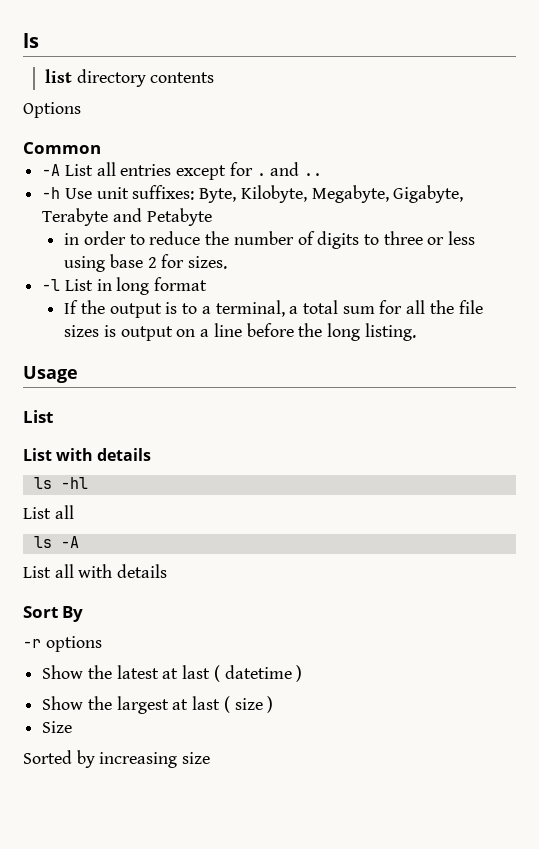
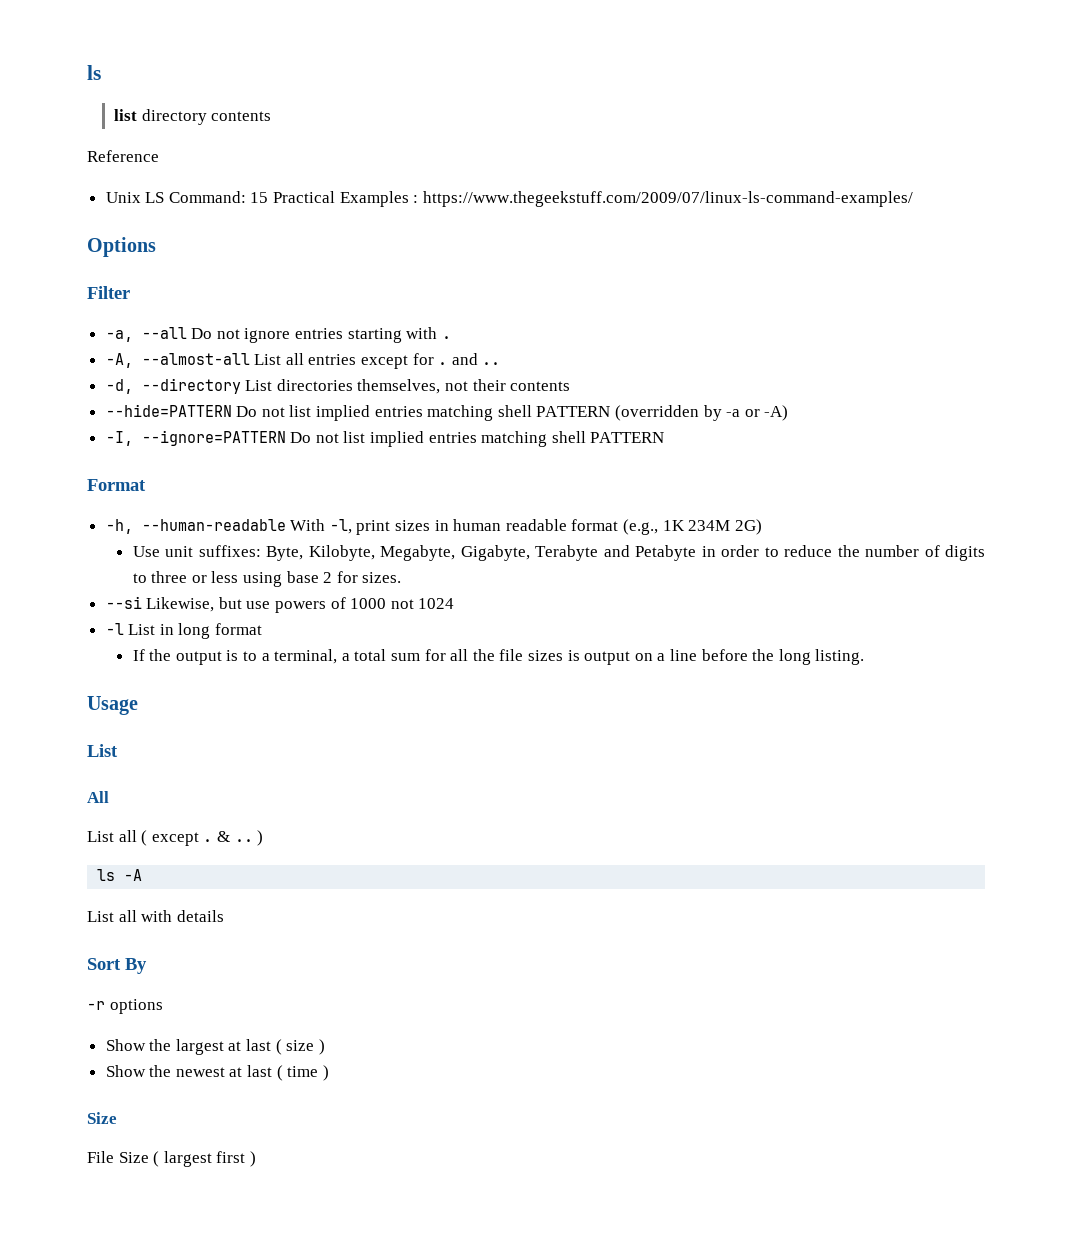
[23,102,81,118] [23,142,101,154] [42,164,61,176] Options // Common // -A -> [87,150,159,162] [105,191,913,207] [87,237,156,257] [87,286,130,299] [105,327,451,343] [105,353,250,368] Reference // Unix LS Command: 15 Practical Examples : https://www.thegeekstuff.com/2009/07/linux-ls-command-examples/ // Options // Filter // -a, --all Do not ignore entries starting with . // -A, --almost-all
[42,187,61,199] -h -> [105,378,571,394] [105,404,789,421] [105,430,665,447] [87,479,146,491] [105,519,762,535] -d, --directory List directories themselves, not their contents // --hide=PATTERN Do not list implied entries matching shell PATTERN (overridden by -a or -A) // -I, --ignore=PATTERN Do not list implied entries matching shell PATTERN // Format // -h, --human-readable With -l, print sizes in human readable format (e.g., 1K 234M 2G) //
(212, 217) // -> (697, 553) none
(228, 262) none -> [105,596,455,613] // --si Likewise, but use powers of 1000 not 1024
[23,448,152,461] [33,477,88,489] [23,505,74,519] List with details // ls -hl // List all -> [87,791,109,803] [87,830,264,846] All // List all ( except . & .. )
[42,665,303,682] // Show the latest at last ( datetime ) -> (163, 1006) none
[42,721,73,733] [23,750,211,768] Size // Sorted by increasing size -> [105,1065,329,1081] [87,1112,117,1124] [87,1151,256,1167] Show the newest at last ( time ) // Size // File Size ( largest first )

